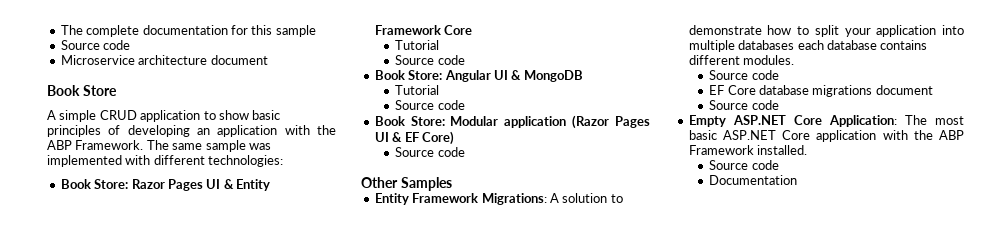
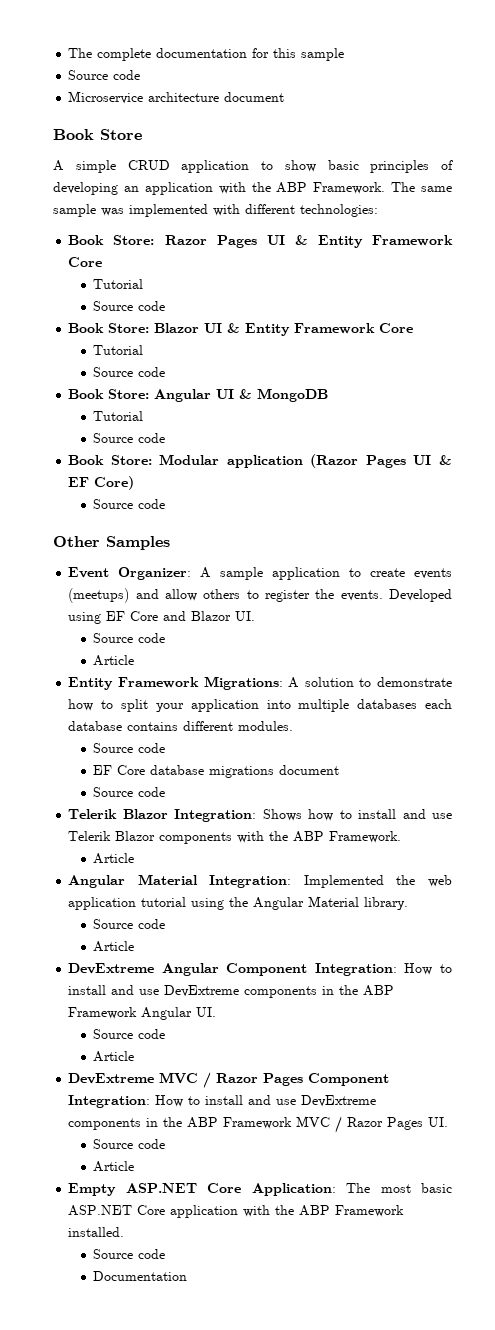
(465, 60) none -> [68,323,414,336] [93,345,144,355] [93,367,166,377] // Book Store: Blazor UI & Entity Framework Core // Tutorial // Source code
(452, 184) none -> [68,567,452,580] [68,588,452,603] [68,611,256,624] [93,633,166,643] [93,655,135,666] // Event Organizer: A sample application to create events (meetups) and allow others to register the events. Developed using EF Core and Blazor UI. // Source code // Article
(779, 105) none -> [68,809,452,822] [68,831,402,844] [93,853,135,864] [68,874,452,888] [68,896,409,910] [93,919,166,929] [93,941,135,952] [68,963,452,976] [68,985,395,998] [68,1007,217,1020] [93,1029,166,1039] [93,1051,135,1062] [68,1072,390,1088] [68,1095,377,1108] [68,1116,449,1133] [93,1139,166,1149] [93,1161,135,1172] // Telerik Blazor Integration: Shows how to install and use Telerik Blazor components with the ABP Framework. // Article // Angular Material Integration: Implemented the web application tutorial using the Angular Material library. // Source code // Article // DevExtreme Angular Component Integration: How to install and use DevExtreme components in the ABP Framework Angular UI. // Source code // Article // DevExtreme MVC / Razor Pages Component Integration: How to install and use DevExtreme components in the ABP Framework MVC / Razor Pages UI. // Source code // Article

